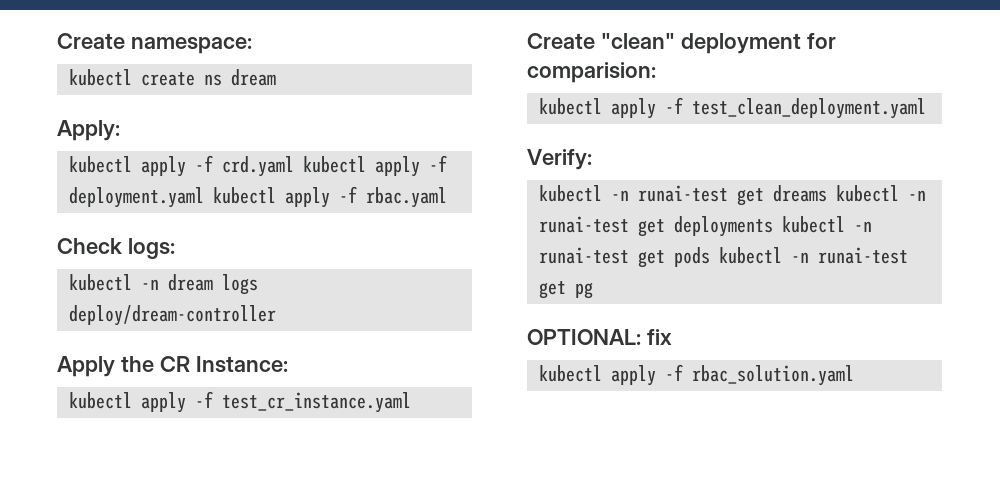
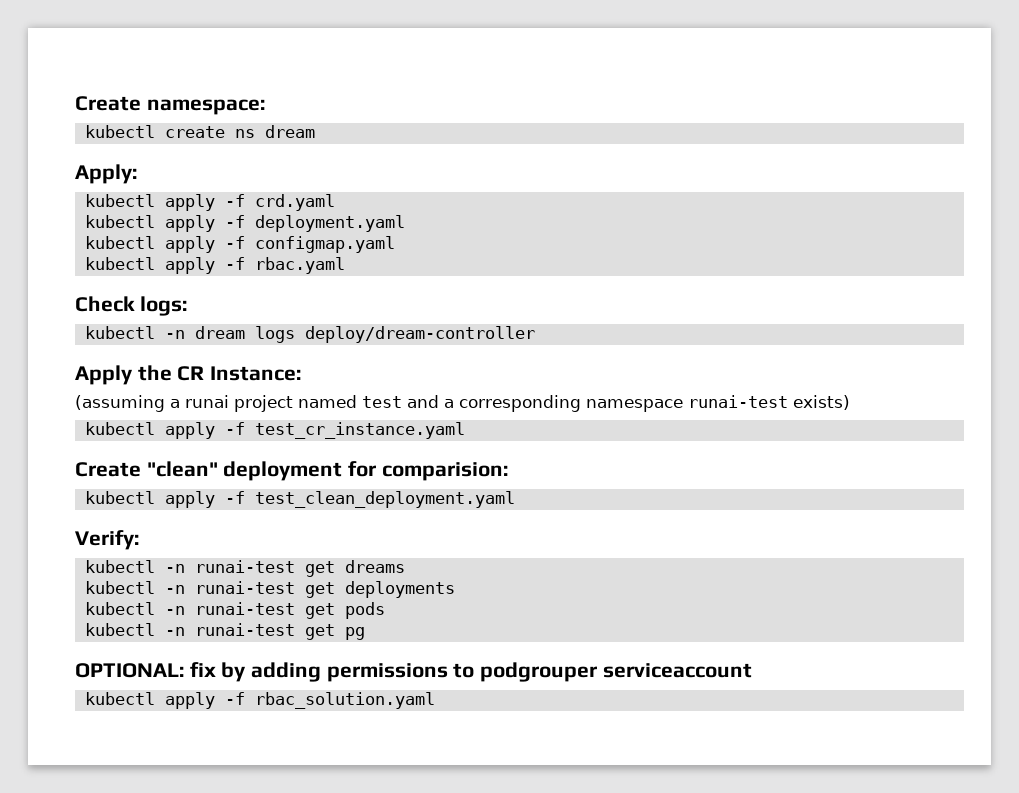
(294, 166) none -> (335, 202) //
(204, 197) none -> [84,236,395,253] // kubectl apply -f configmap.yaml //
(288, 364) none -> [75,395,850,412] // (assuming a runai project named test and a corresponding namespace runai-test exists)
(827, 193) none -> (405, 566) //
(773, 226) none -> (455, 589) //
(710, 257) none -> (385, 610) //
(672, 337) none -> [221,662,752,682] by adding permissions to podgrouper serviceaccount

